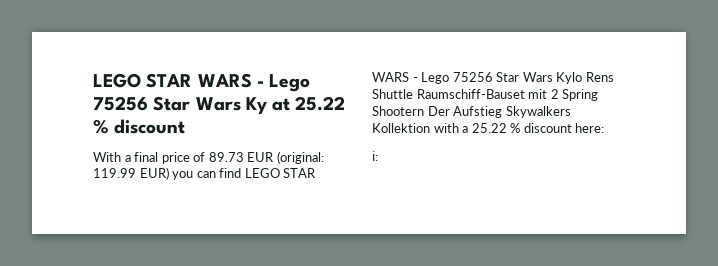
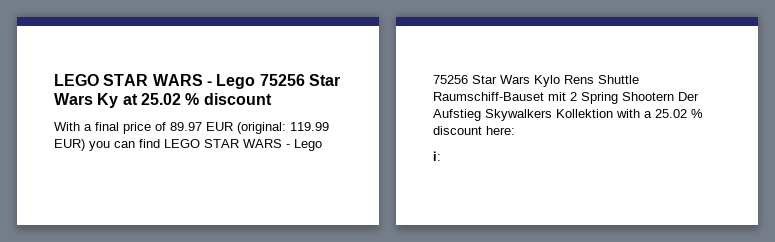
[295,96,346,111] 25.22 -> [140,93,181,105] 25.02
[208,152,244,162] 89.73 -> [170,122,202,131] 89.97
[471,123,507,133] 25.22 -> [655,109,687,118] 25.02

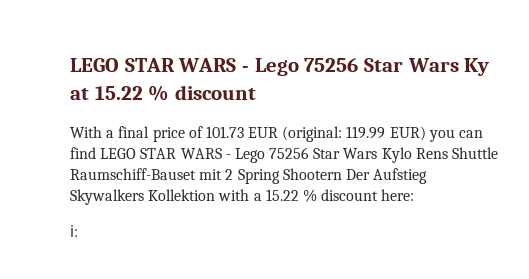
[140,93,181,105] 25.02 -> [94,86,143,100] 15.22
[170,122,202,131] 89.97 -> [205,126,244,138] 101.73
[655,109,687,118] 25.02 -> [265,189,299,201] 15.22

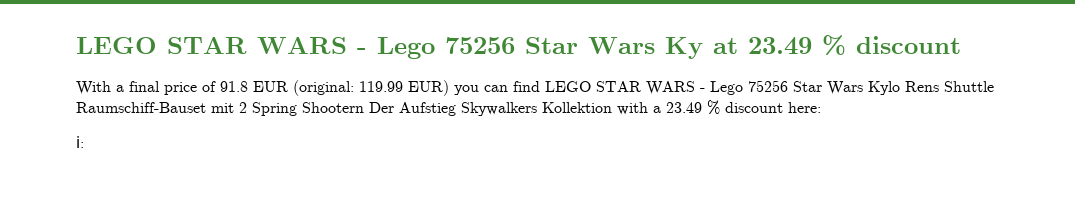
[94,86,143,100] 15.22 -> [748,37,812,55] 23.49
[205,126,244,138] 101.73 -> [220,81,248,92] 91.8
[265,189,299,201] 15.22 -> [666,102,702,113] 23.49

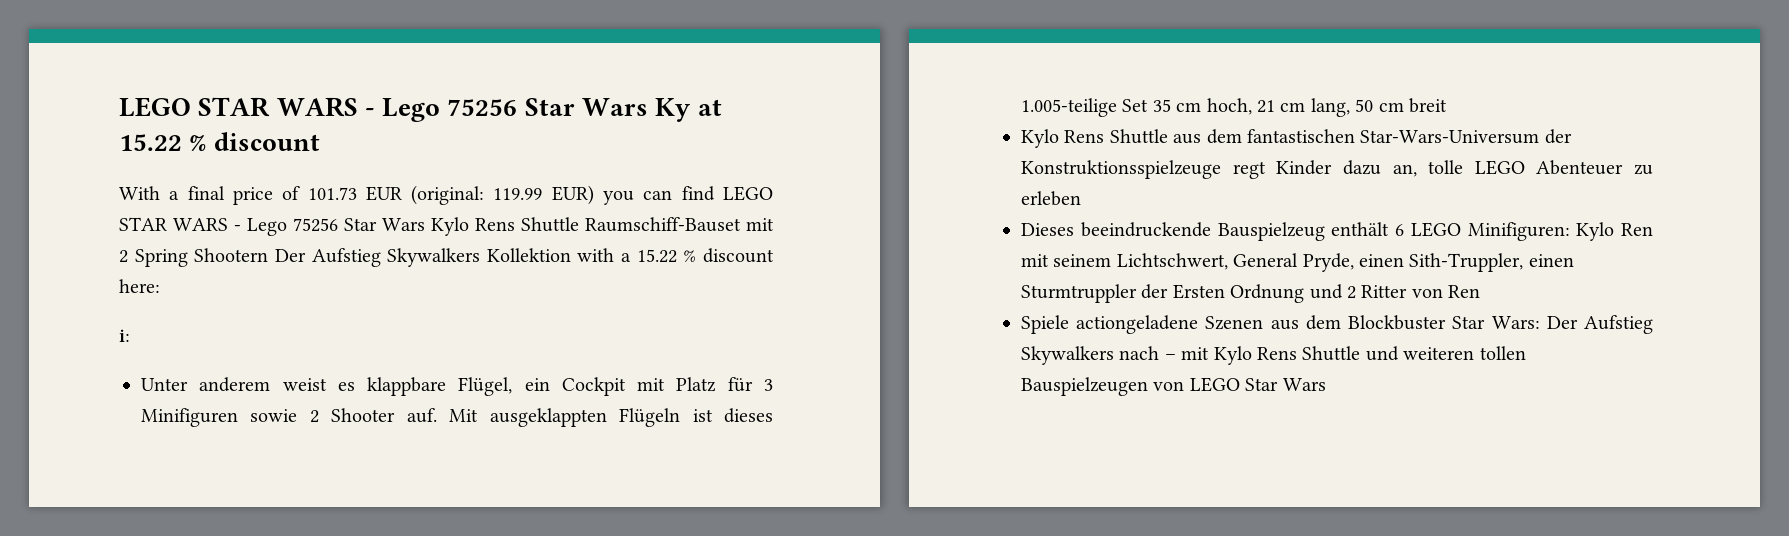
[748,37,812,55] 23.49 -> [119,134,182,151] 15.22
[220,81,248,92] 91.8 -> [307,187,357,200] 101.73
[666,102,702,113] 23.49 -> [636,249,677,263] 15.22
(84, 142) none -> [141,377,773,396] [141,408,774,427] [1021,98,1447,117] [1021,129,1572,148] [1021,160,1653,179] [1021,191,1081,206] [1021,222,1653,241] [1021,253,1574,272] [1021,284,1481,303] [1021,315,1653,334] [1021,346,1526,365] [1021,377,1326,396] // Unter anderem weist es klappbare Flügel, ein Cockpit mit Platz für 3 Minifiguren sowie 2 Shooter auf. Mit ausgeklappten Flügeln ist dieses 1.005-teilige Set 35 cm hoch, 21 cm lang, 50 cm breit // Kylo Rens Shuttle aus dem fantastischen Star-Wars-Universum der Konstruktionsspielzeuge regt Kinder dazu an, tolle LEGO Abenteuer zu erleben // Dieses beeindruckende Bauspielzeug enthält 6 LEGO Minifiguren: Kylo Ren mit seinem Lichtschwert, General Pryde, einen Sith-Truppler, einen Sturmtruppler der Ersten Ordnung und 2 Ritter von Ren // Spiele actiongeladene Szenen aus dem Blockbuster Star Wars: Der Aufstieg Skywalkers nach – mit Kylo Rens Shuttle und weiteren tollen Bauspielzeugen von LEGO Star Wars

